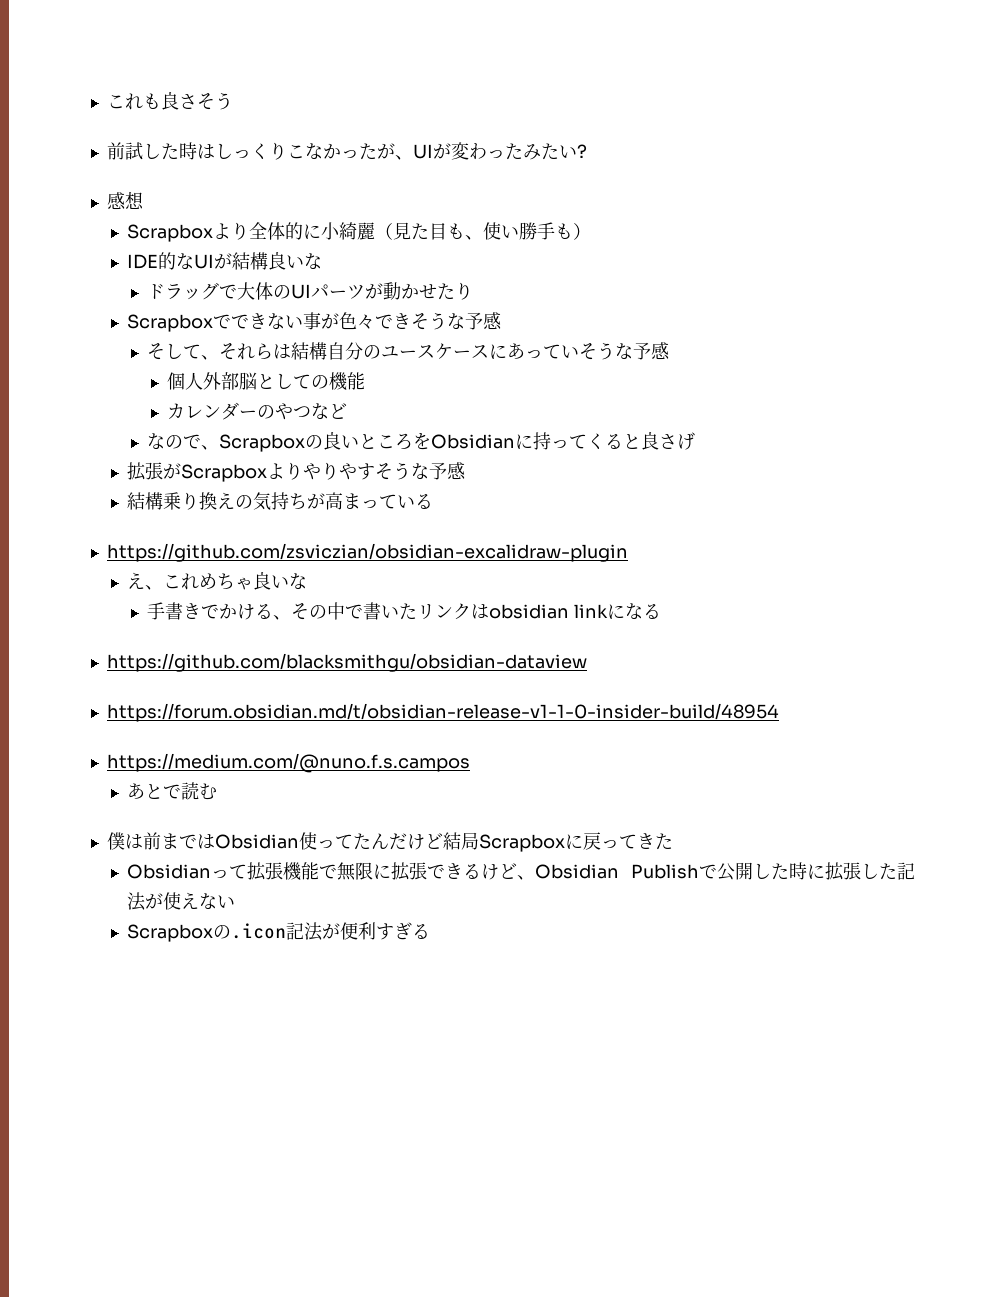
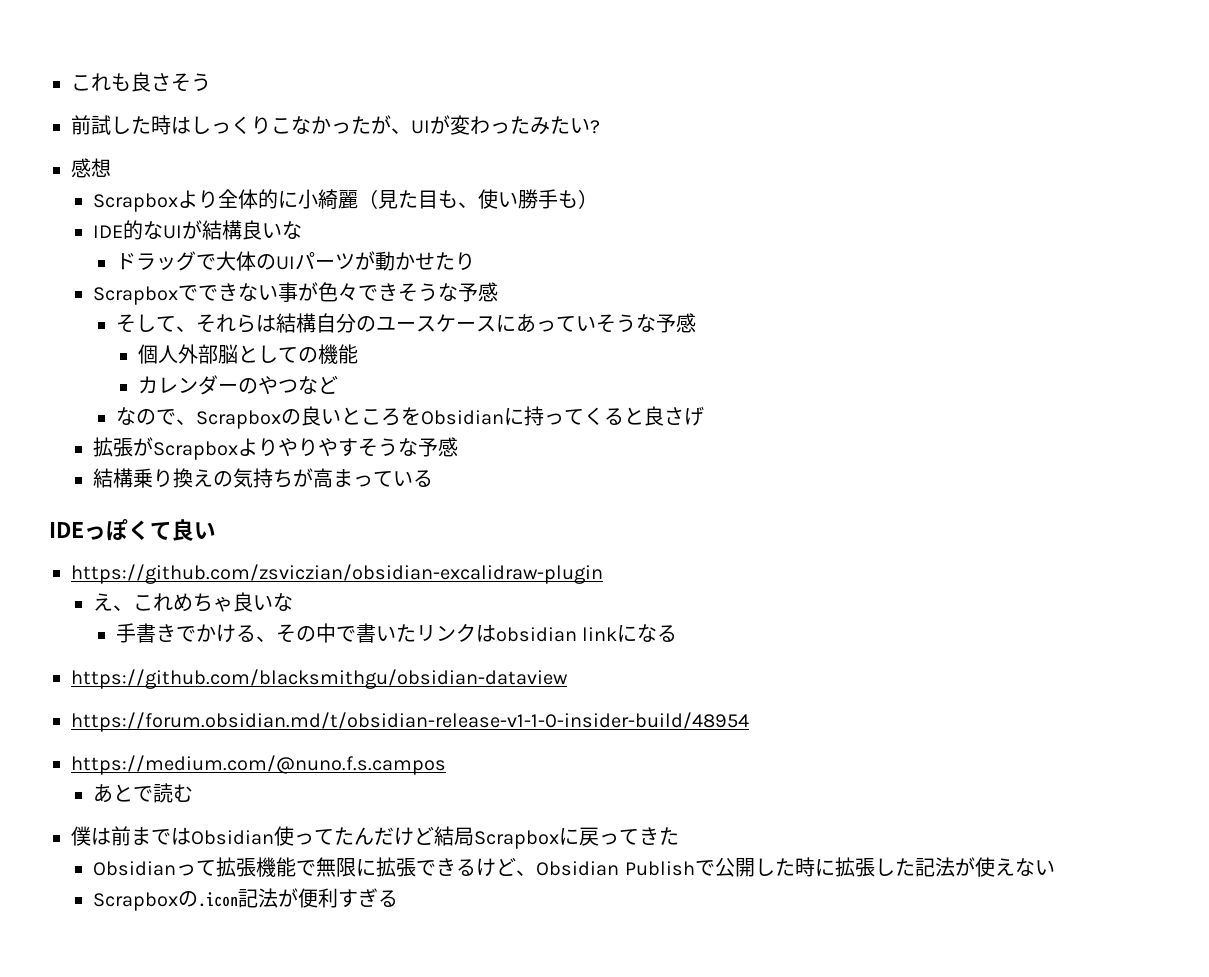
(433, 501) none -> [49,519,216,541] // IDEっぽくて良い

